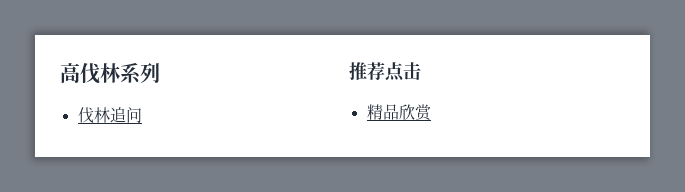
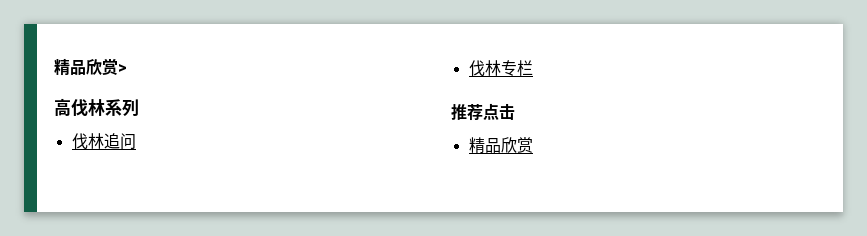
(60, 73) none -> [54,58,127,76] 精品欣赏> //
(142, 115) none -> [468,60,533,76] // 伐林专栏

